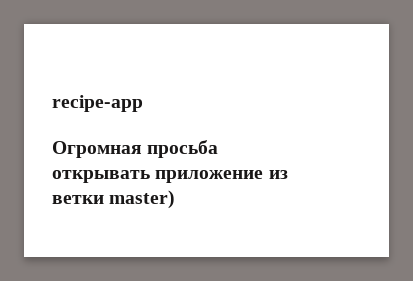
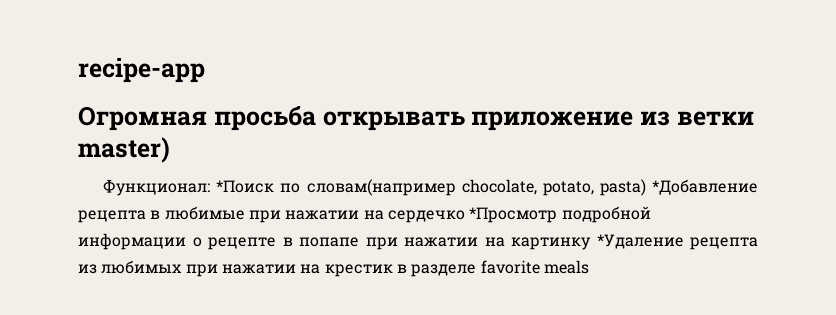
(176, 199) none -> [103,179,758,196] [78,206,651,223] [78,233,758,250] [78,260,589,277] // Функционал: *Поиск по словам(например chocolate, potato, pasta) *Добавление рецепта в любимые при нажатии на сердечко *Просмотр подробной информации о рецепте в попапе при нажатии на картинку *Удаление рецепта из любимых при нажатии на крестик в разделе favorite meals

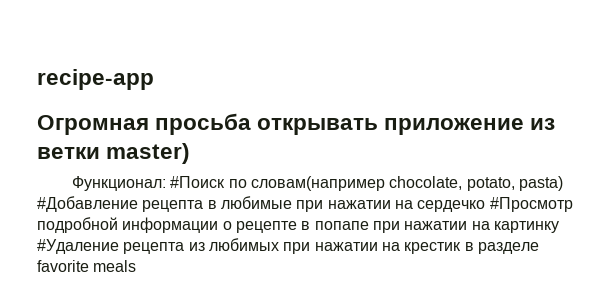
[216,180,275,193] *Поиск -> [170,176,226,188] #Поиск
[652,179,758,195] *Добавление -> [37,196,138,212] #Добавление
[469,207,558,223] *Просмотр -> [489,197,573,212] #Просмотр
[596,234,684,249] *Удаление -> [37,239,119,254] #Удаление

